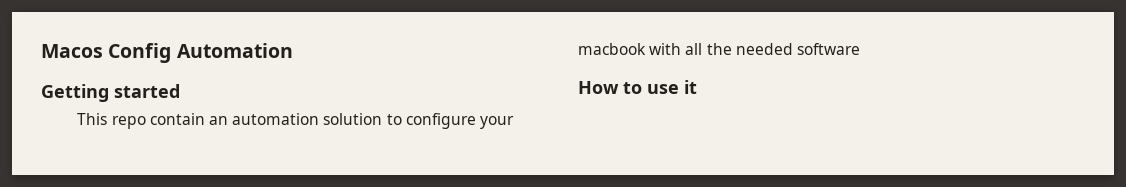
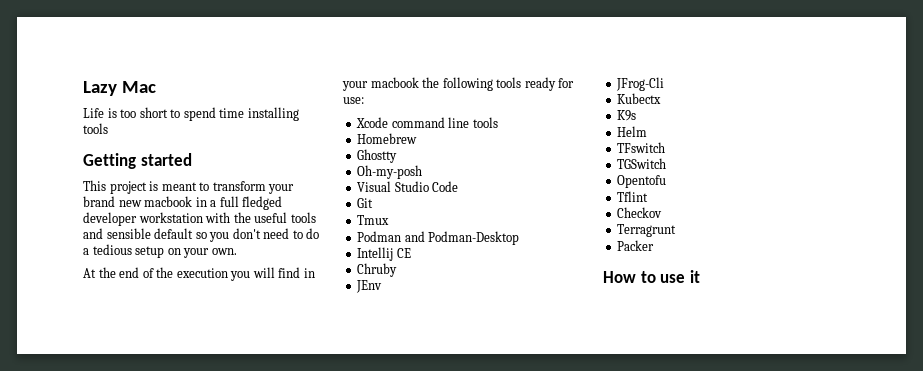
[41,43,293,63] [41,84,180,102] [77,113,514,129] [578,43,860,55] Macos Config Automation // Getting started // This repo contain an automation solution to configure your macbook with all the needed software -> [83,81,157,96] [83,107,299,121] [83,123,108,134] [83,153,192,169] [83,180,295,194] [83,196,283,210] [83,212,316,226] [83,228,320,242] [83,244,237,258] [83,267,315,281] [342,77,575,91] [343,97,364,104] [356,117,498,128] [357,133,418,144] [357,149,398,163] [357,165,423,179] [357,181,459,192] [357,198,374,208] [357,215,390,225] [357,231,520,245] [357,247,411,261] [357,263,398,277] [356,280,383,293] [616,77,665,91] [617,93,662,104] [617,110,637,121] [617,126,648,137] [617,142,666,153] [617,158,667,169] [617,175,667,188] [617,191,649,202] [617,207,663,218] [617,224,677,237] [617,240,655,251] Lazy Mac // Life is too short to spend time installing tools // Getting started // This project is meant to transform your brand new macbook in a full fledged developer workstation with the useful tools and sensible default so you don't need to do a tedious setup on your own. // At the end of the execution you will find in your macbook the following tools ready for use: // Xcode command line tools // Homebrew // Ghostty // Oh-my-posh // Visual Studio Code // Git // Tmux // Podman and Podman-Desktop // Intellij CE // Chruby // JEnv // JFrog-Cli // Kubectx // K9s // Helm // TFswitch // TGSwitch // Opentofu // Tflint // Checkov // Terragrunt // Packer

